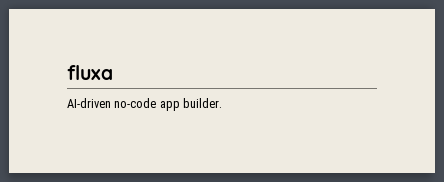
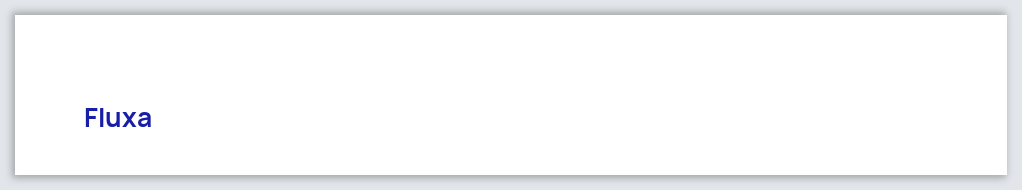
[67,65,113,80] [67,98,223,111] fluxa // AI-driven no-code app builder. -> [84,108,152,127] Fluxa

